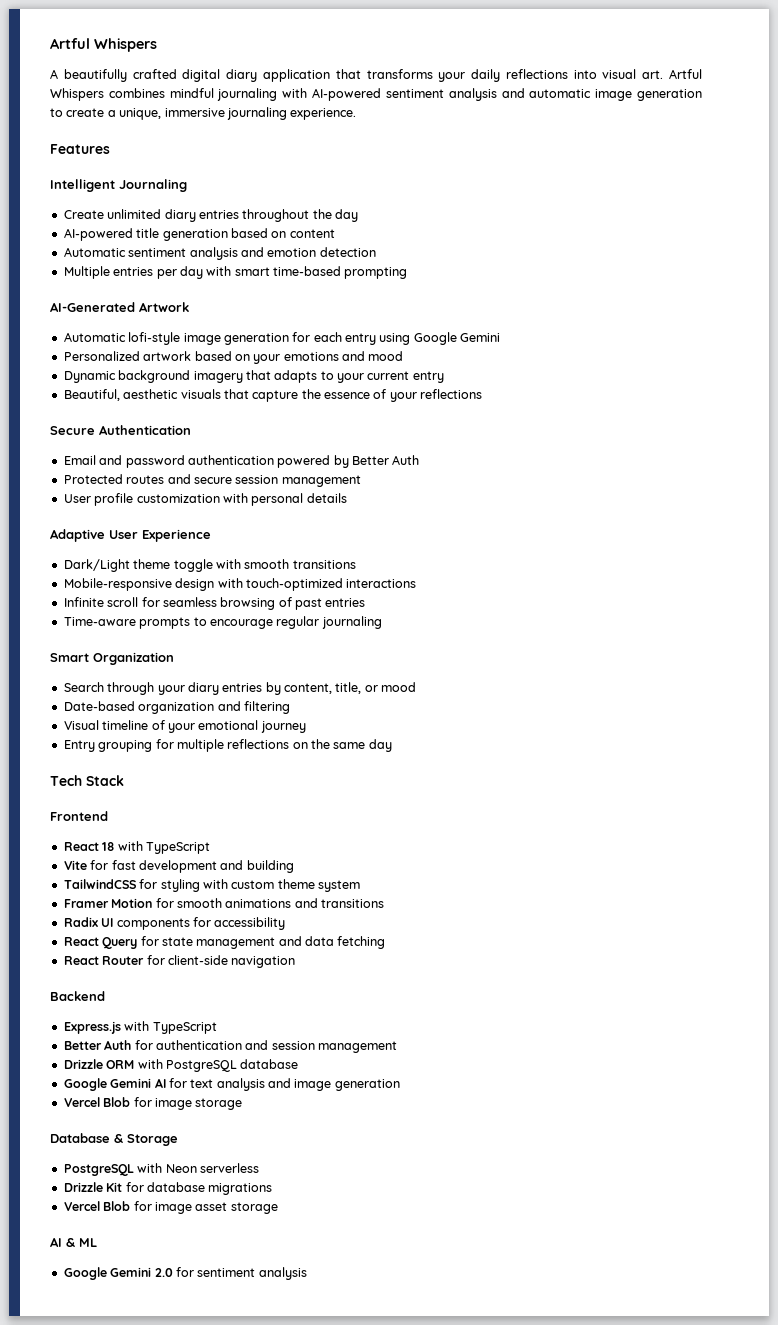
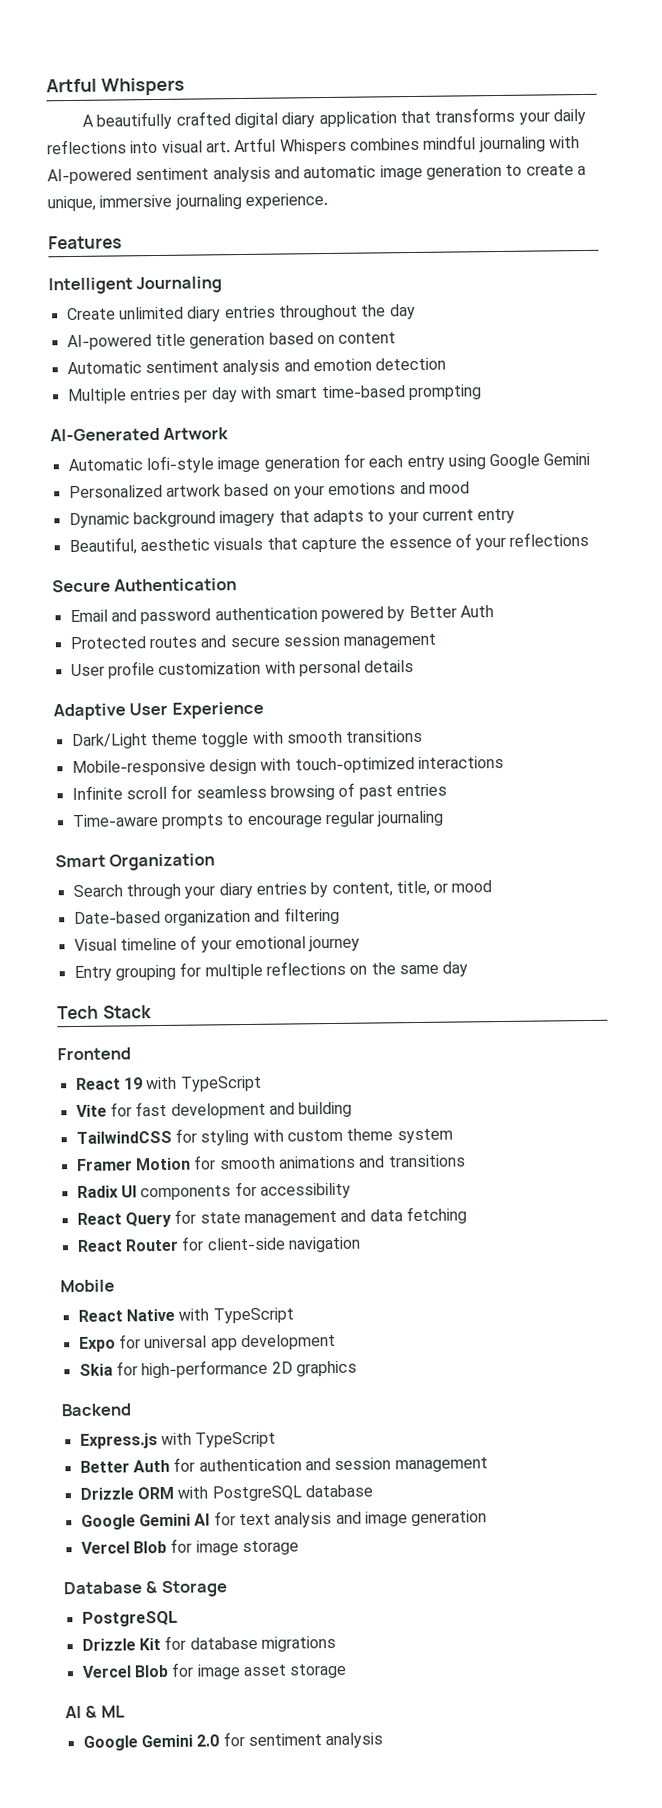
[102,842,115,851] 18 -> [123,1077,143,1090] 19
(296, 962) none -> [60,1279,115,1293] [77,1307,294,1324] [78,1333,336,1352] [78,1359,357,1379] // Mobile // React Native with TypeScript // Expo for universal app development // Skia for high-performance 2D graphics
[137,1163,259,1173] with Neon serverless -> (178, 1618) none

